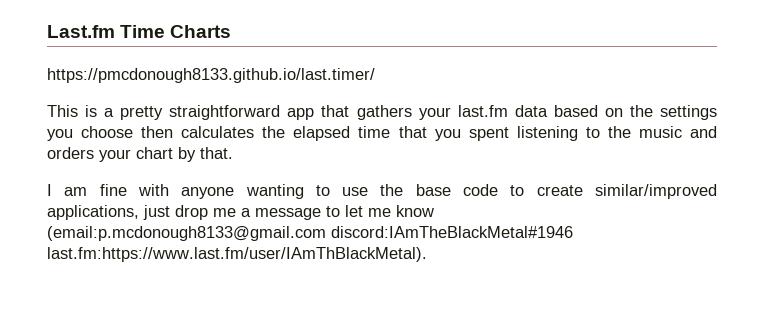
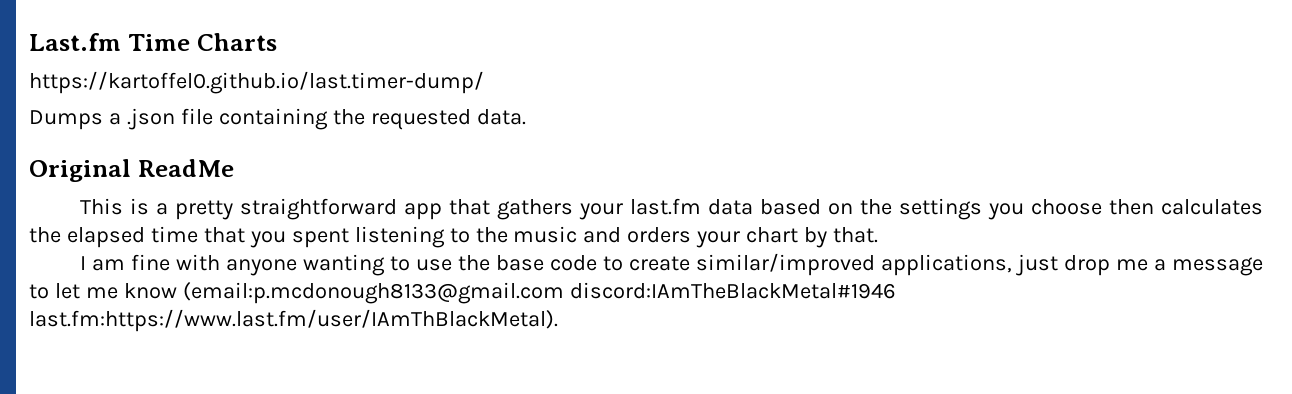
[47,68,375,83] https://pmcdonough8133.github.io/last.timer/ -> [29,71,484,94] [29,108,526,130] [29,159,234,182] https://kartoffel0.github.io/last.timer-dump/ // Dumps a .json file containing the requested data. // Original ReadMe

